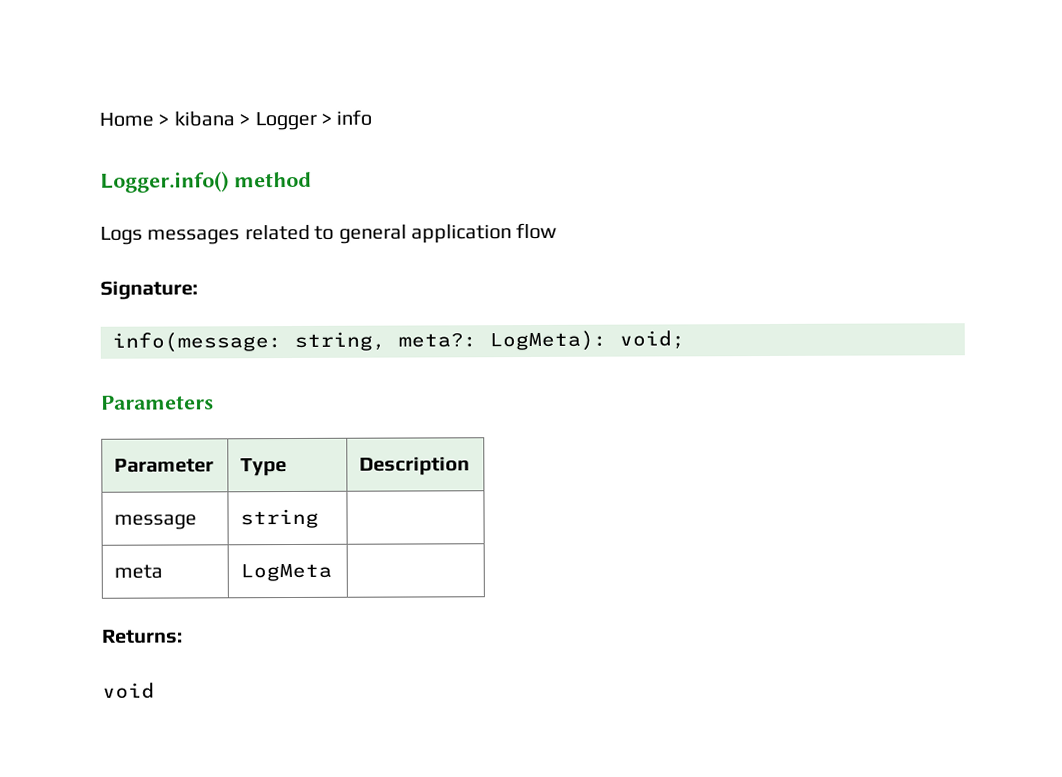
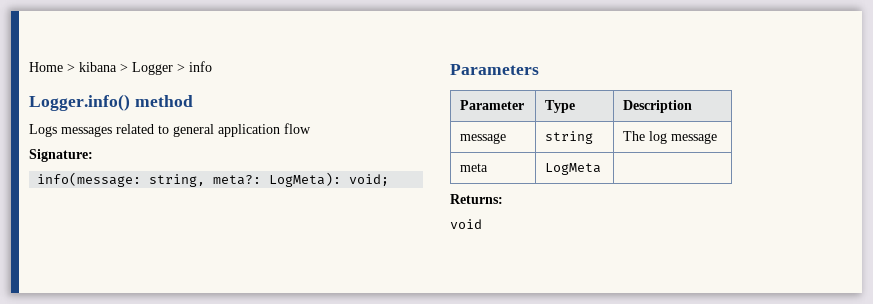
(320, 518) none -> [623,131,718,144] The log message

